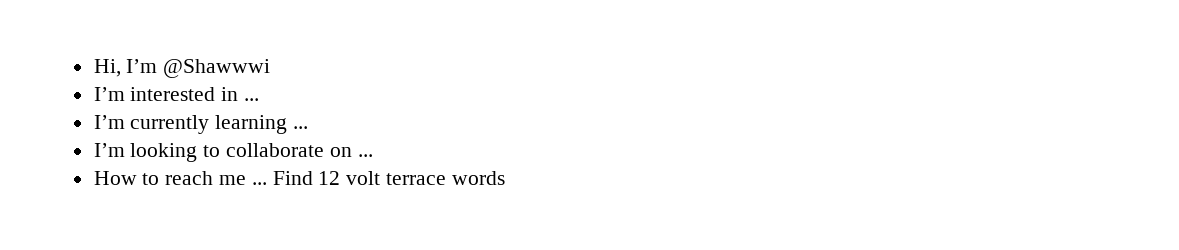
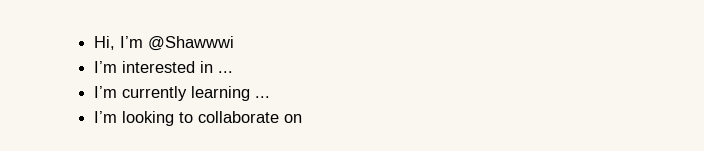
[357,154,373,157] [93,171,505,185] ... // How to reach me ... Find 12 volt terrace words -> (303, 118) none

